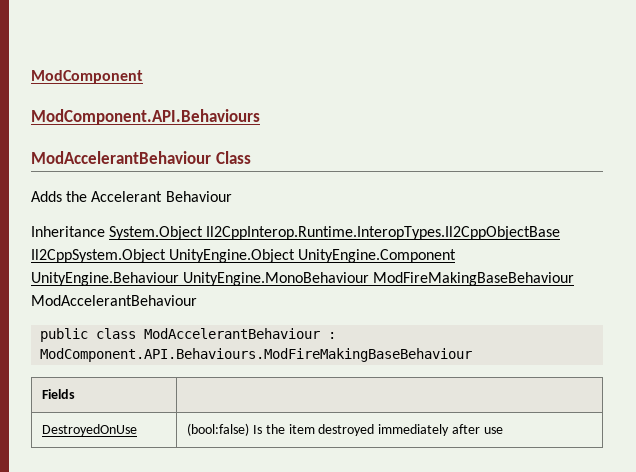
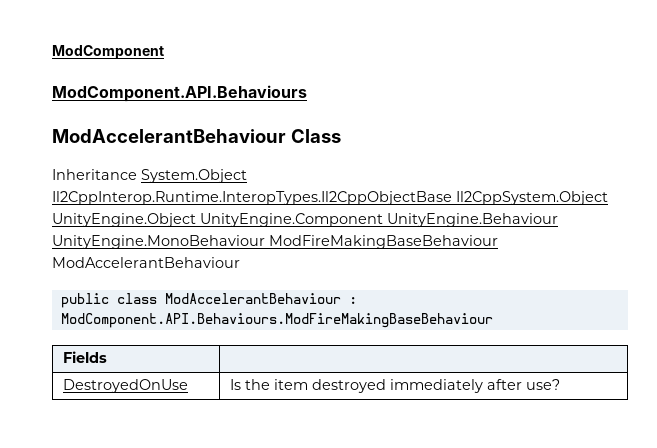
[31,191,232,202] // Adds the Accelerant Behaviour -> (341, 136) none
[187,423,250,436] (bool:false) -> (189, 386) none
[483,427,503,434] use -> [526,379,561,390] use?

